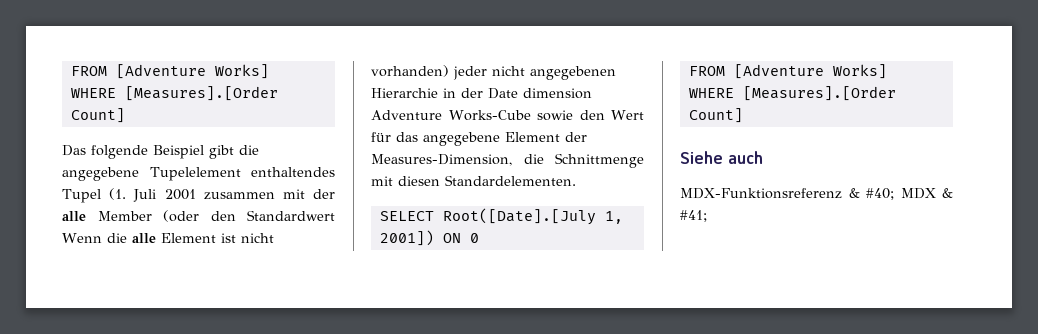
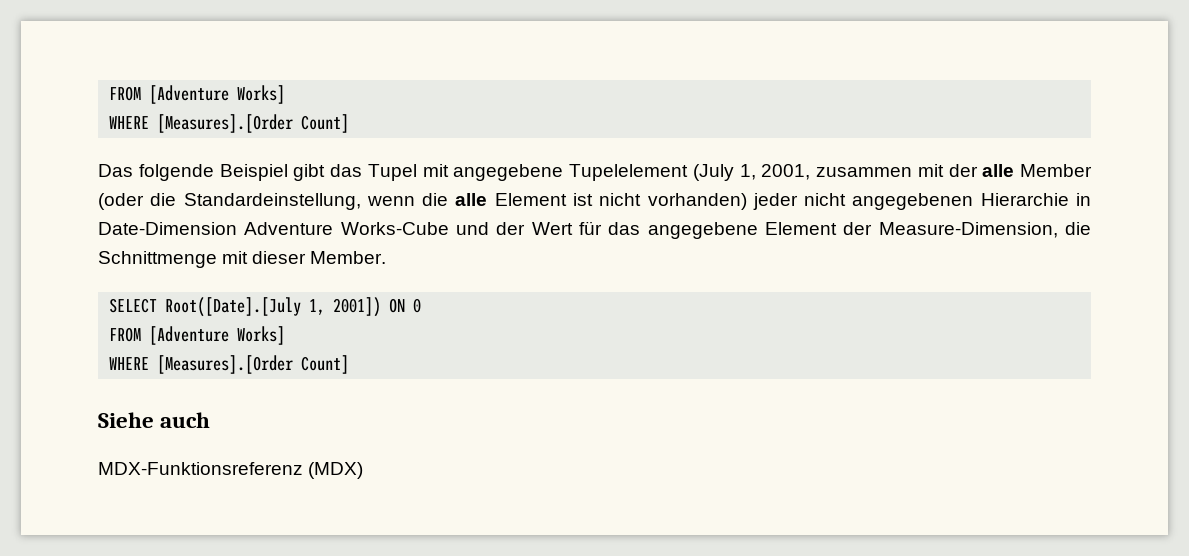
[239,145,259,155] [62,167,335,181] [62,188,196,203] die angegebene Tupelelement enthaltendes Tupel (1. Juli 2001 -> [330,164,811,181] das Tupel mit angegebene Tupelelement (July 1, 2001,
[210,210,335,221] [62,233,102,243] den Standardwert Wenn -> [150,193,415,210] die Standardeinstellung, wenn
[461,88,592,99] [371,110,605,121] der Date dimension Adventure Works-Cube sowie den -> [98,222,526,235] Date-Dimension Adventure Works-Cube und der
[371,154,512,166] Measures-Dimension, -> [878,222,1058,238] Measure-Dimension,
[398,175,576,186] diesen Standardelementen. -> [252,251,387,264] dieser Member.
[848,188,953,200] [680,210,707,222] & #40; MDX & #41; -> [308,462,364,479] (MDX)

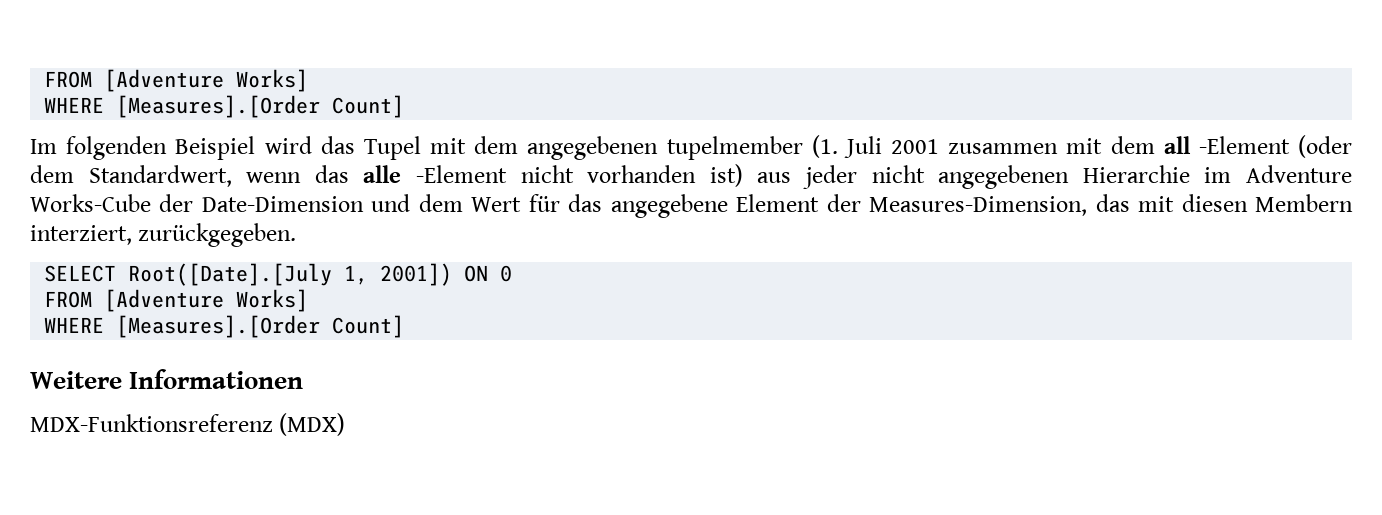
[109,85,286,104] [109,114,350,133] [98,164,1092,181] [98,193,1092,210] [98,222,526,235] FROM [Adventure Works] // WHERE [Measures].[Order Count] // Das folgende Beispiel gibt das Tupel mit angegebene Tupelelement (July 1, 2001, zusammen mit der alle Member (oder die Standardeinstellung, wenn die alle Element ist nicht vorhanden) jeder nicht angegebenen Hierarchie in Date-Dimension Adventure Works-Cube und der -> [44,69,309,92] [44,95,405,118] [30,135,1353,160] [30,164,1352,189] [30,194,463,212] FROM [Adventure Works] // WHERE [Measures].[Order Count] // Im folgenden Beispiel wird das Tupel mit dem angegebenen tupelmember (1. Juli 2001 zusammen mit dem all -Element (oder dem Standardwert, wenn das alle -Element nicht vorhanden ist) aus jeder nicht angegebenen Hierarchie im Adventure Works-Cube der Date-Dimension und dem
[878,222,1091,238] [98,251,387,268] Measure-Dimension, die Schnittmenge mit dieser Member. -> [869,194,1354,216] [30,223,297,247] Measures-Dimension, das mit diesen Membern interziert, zurückgegeben.
[98,412,211,428] Siehe auch -> [30,369,304,389] Weitere Informationen

